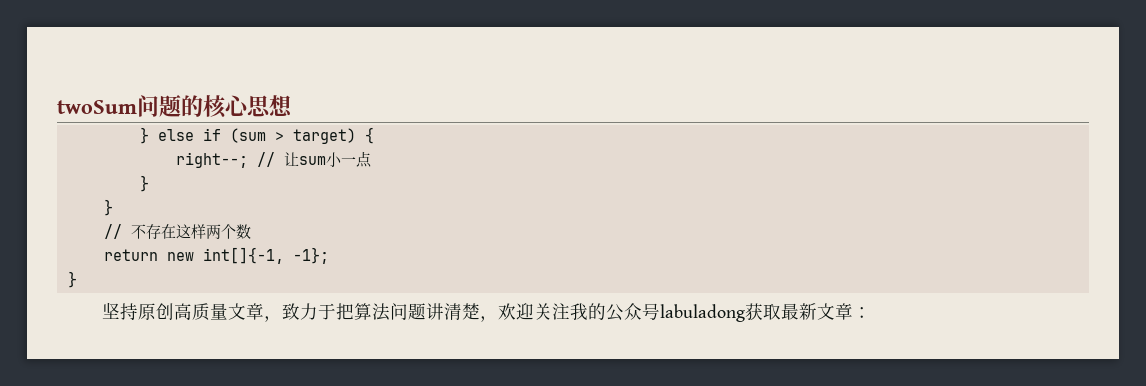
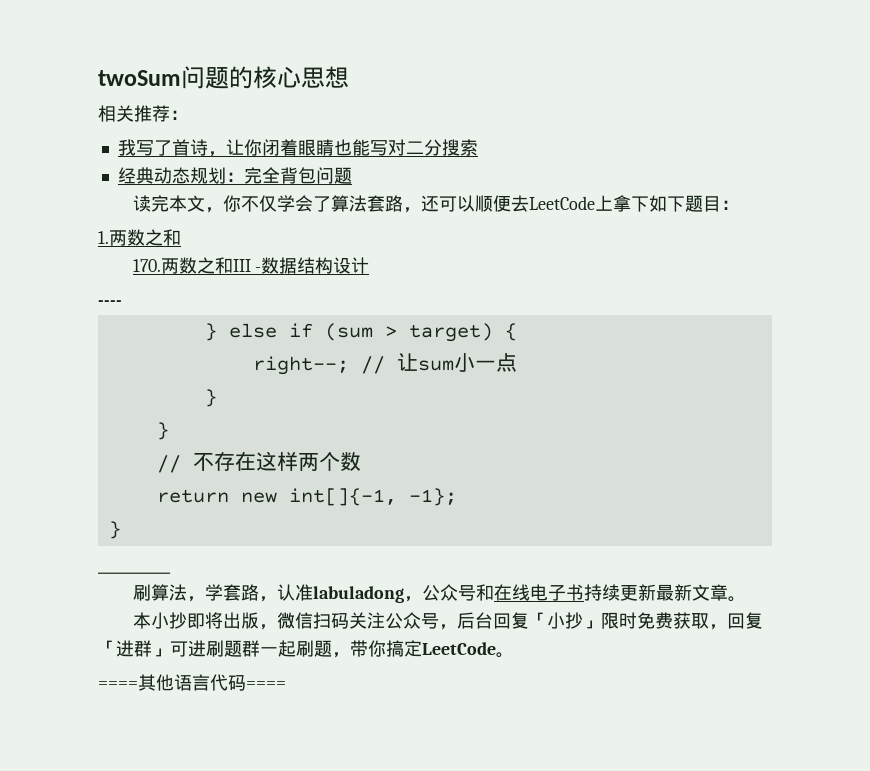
(293, 106) none -> [98,105,188,122] [117,139,478,157] [117,167,352,184] [132,195,739,213] [98,229,181,246] [132,257,370,274] [98,300,122,306] // 相关推荐： // 我写了首诗，让你闭着眼睛也能写对二分搜索 // 经典动态规划：完全背包问题 // 读完本文，你不仅学会了算法套路，还可以顺便去LeetCode上拿下如下题目： // 1.两数之和 // 170.两数之和III -数据结构设计 // ----
[101,302,871,322] 坚持原创高质量文章，致力于把算法问题讲清楚，欢迎关注我的公众号labuladong获取最新文章： -> [98,571,171,574] [132,584,746,603] [132,612,763,630] [98,640,514,658] [98,674,286,691] ＿＿＿＿ // 刷算法，学套路，认准labuladong，公众号和在线电子书持续更新最新文章。 // 本小抄即将出版，微信扫码关注公众号，后台回复「小抄」限时免费获取，回复「进群」可进刷题群一起刷题，带你搞定LeetCode。 // ====其他语言代码====

